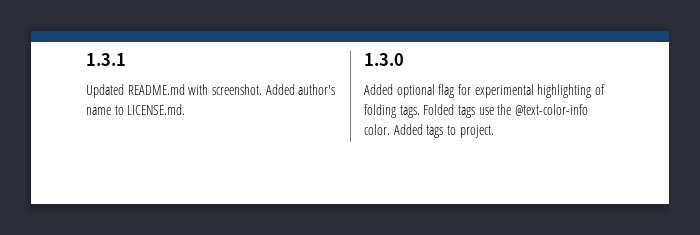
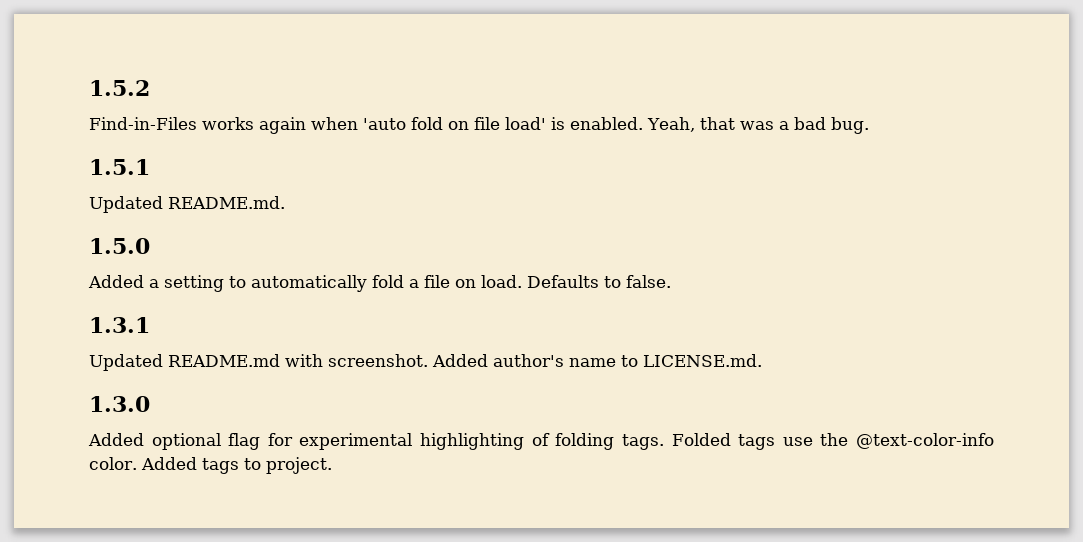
(86, 59) none -> [89,80,150,96] [89,117,869,134] [89,159,150,175] [89,196,285,213] [89,238,150,254] [88,275,671,292] 1.5.2 // Find-in-Files works again when 'auto fold on file load' is enabled. Yeah, that was a bad bug. // 1.5.1 // Updated README.md. // 1.5.0 // Added a setting to automatically fold a file on load. Defaults to false. //

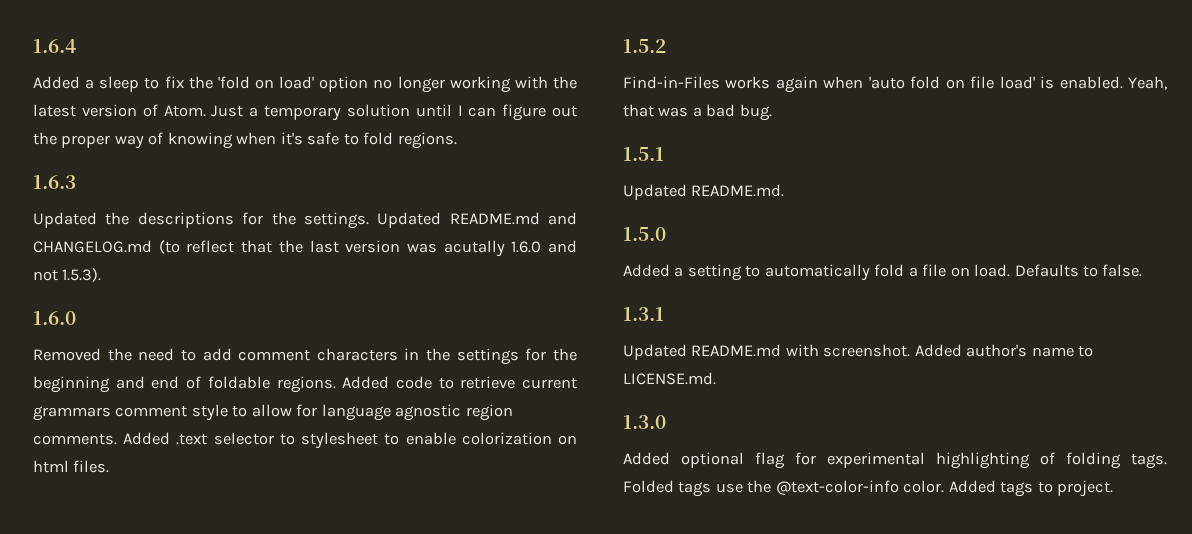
(89, 88) none -> [33,39,76,53] [33,76,577,93] [33,104,577,121] [33,132,457,149] [33,175,76,189] [33,212,577,229] [33,240,577,257] [33,268,102,282] [33,311,76,325] [33,348,577,365] [33,376,577,393] [33,404,513,421] [33,432,577,449] [33,460,110,473] 1.6.4 // Added a sleep to fix the 'fold on load' option no longer working with the latest version of Atom. Just a temporary solution until I can figure out the proper way of knowing when it's safe to fold regions. // 1.6.3 // Updated the descriptions for the settings. Updated README.md and CHANGELOG.md (to reflect that the last version was acutally 1.6.0 and not 1.5.3). // 1.6.0 // Removed the need to add comment characters in the settings for the beginning and end of foldable regions. Added code to retrieve current grammars comment style to allow for language agnostic region comments. Added .text selector to stylesheet to enable colorization on html files. //

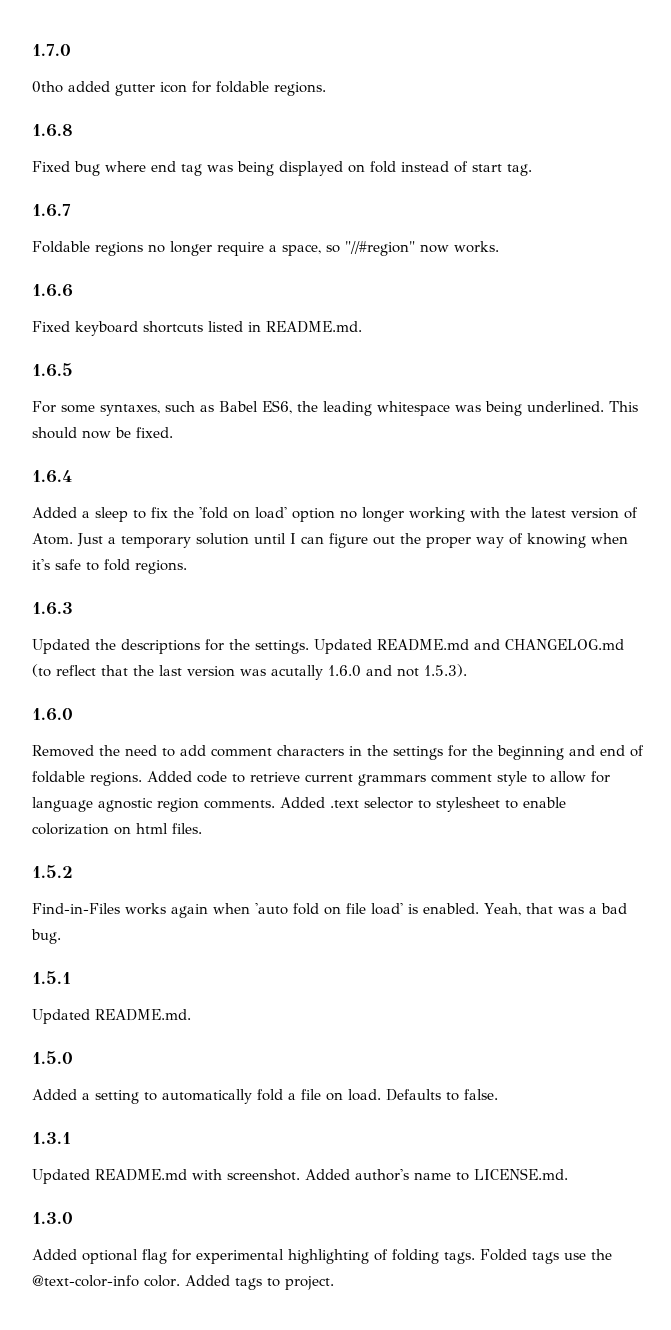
(33, 46) none -> [32,44,71,56] [32,81,326,96] [32,124,73,137] [32,161,532,176] [32,204,71,217] [32,241,499,256] [32,284,73,297] [32,321,362,336] [32,363,73,377] [32,400,638,416] [32,427,173,439] 1.7.0 // 0tho added gutter icon for foldable regions. // 1.6.8 // Fixed bug where end tag was being displayed on fold instead of start tag. // 1.6.7 // Foldable regions no longer require a space, so "//#region" now works. // 1.6.6 // Fixed keyboard shortcuts listed in README.md. // 1.6.5 // For some syntaxes, such as Babel ES6, the leading whitespace was being underlined. This should now be fixed. //

